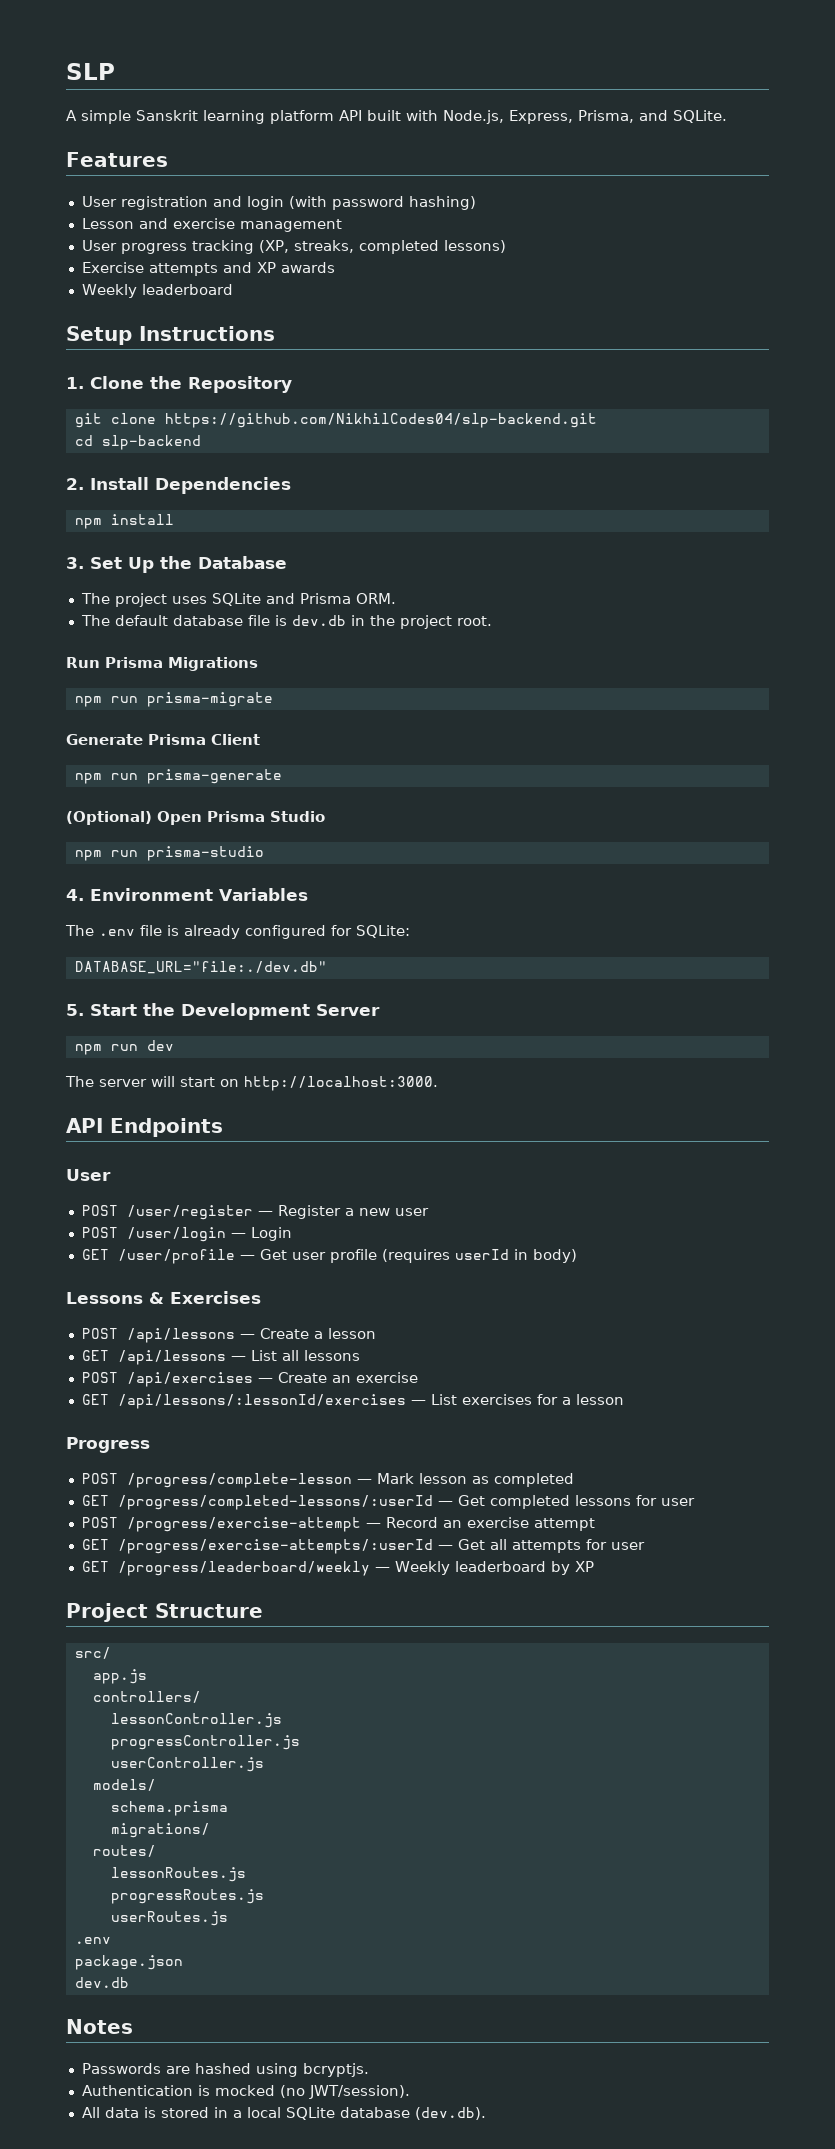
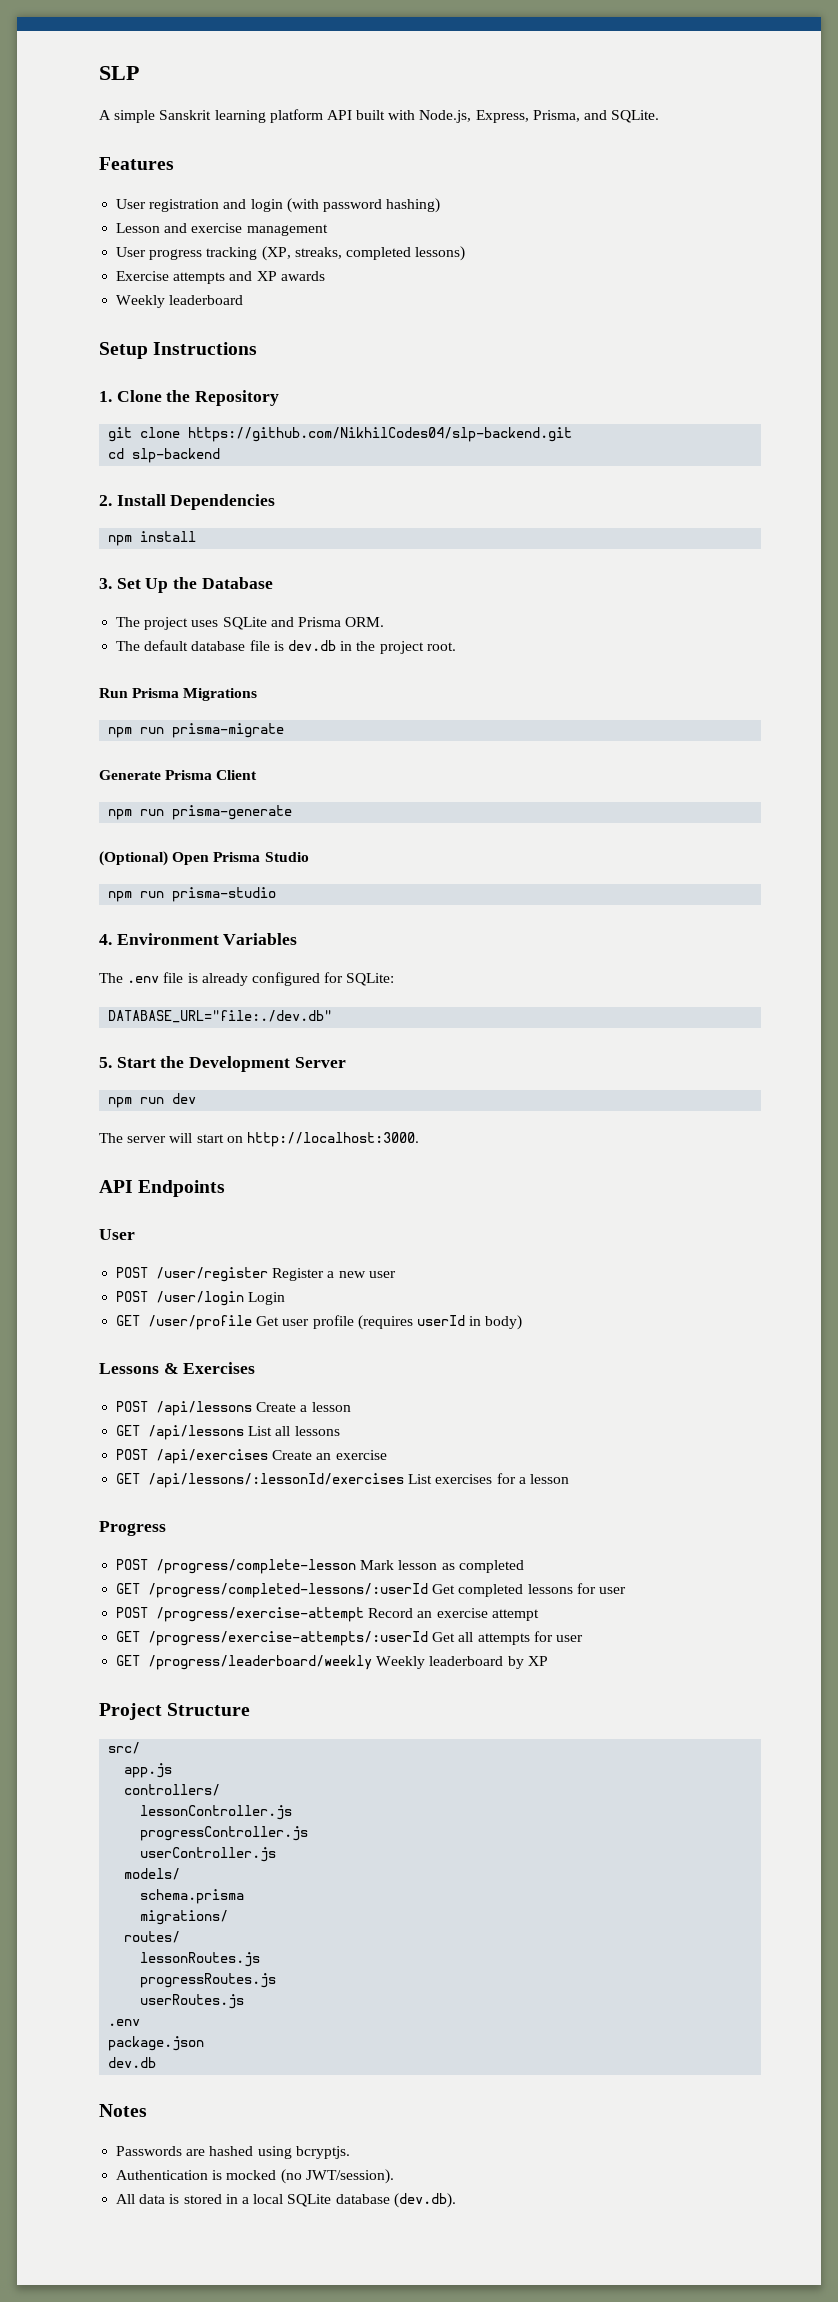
[257,1211,273,1216] — -> (269, 1274) none
[230,1233,246,1238] — -> (245, 1298) none
[239,1255,255,1260] — -> (253, 1322) none
[239,1334,255,1339] — -> (253, 1408) none
[230,1356,246,1361] — -> (245, 1432) none
[257,1378,273,1383] — -> (269, 1456) none
[410,1400,426,1405] — -> (405, 1480) none
[356,1479,372,1484] — -> (357, 1566) none
[437,1501,453,1506] — -> (429, 1590) none
[365,1523,381,1528] — -> (365, 1614) none
[437,1545,453,1550] — -> (429, 1638) none
[374,1567,390,1572] — -> (373, 1662) none

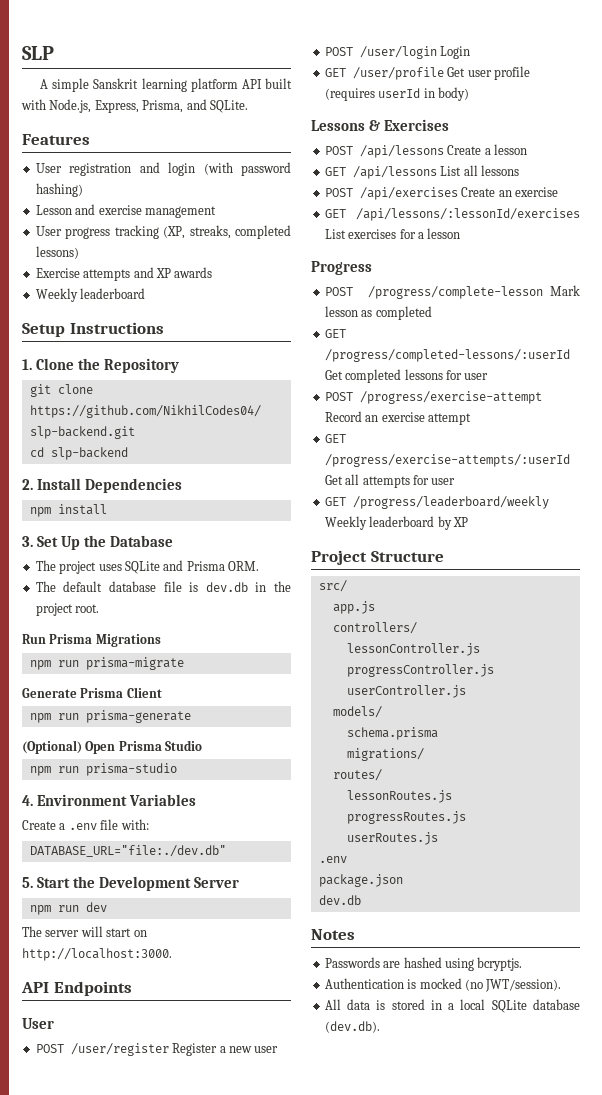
[99,972,395,986] The .env file is already configured for SQLite: -> [22,819,149,830] Create a .env file with:

